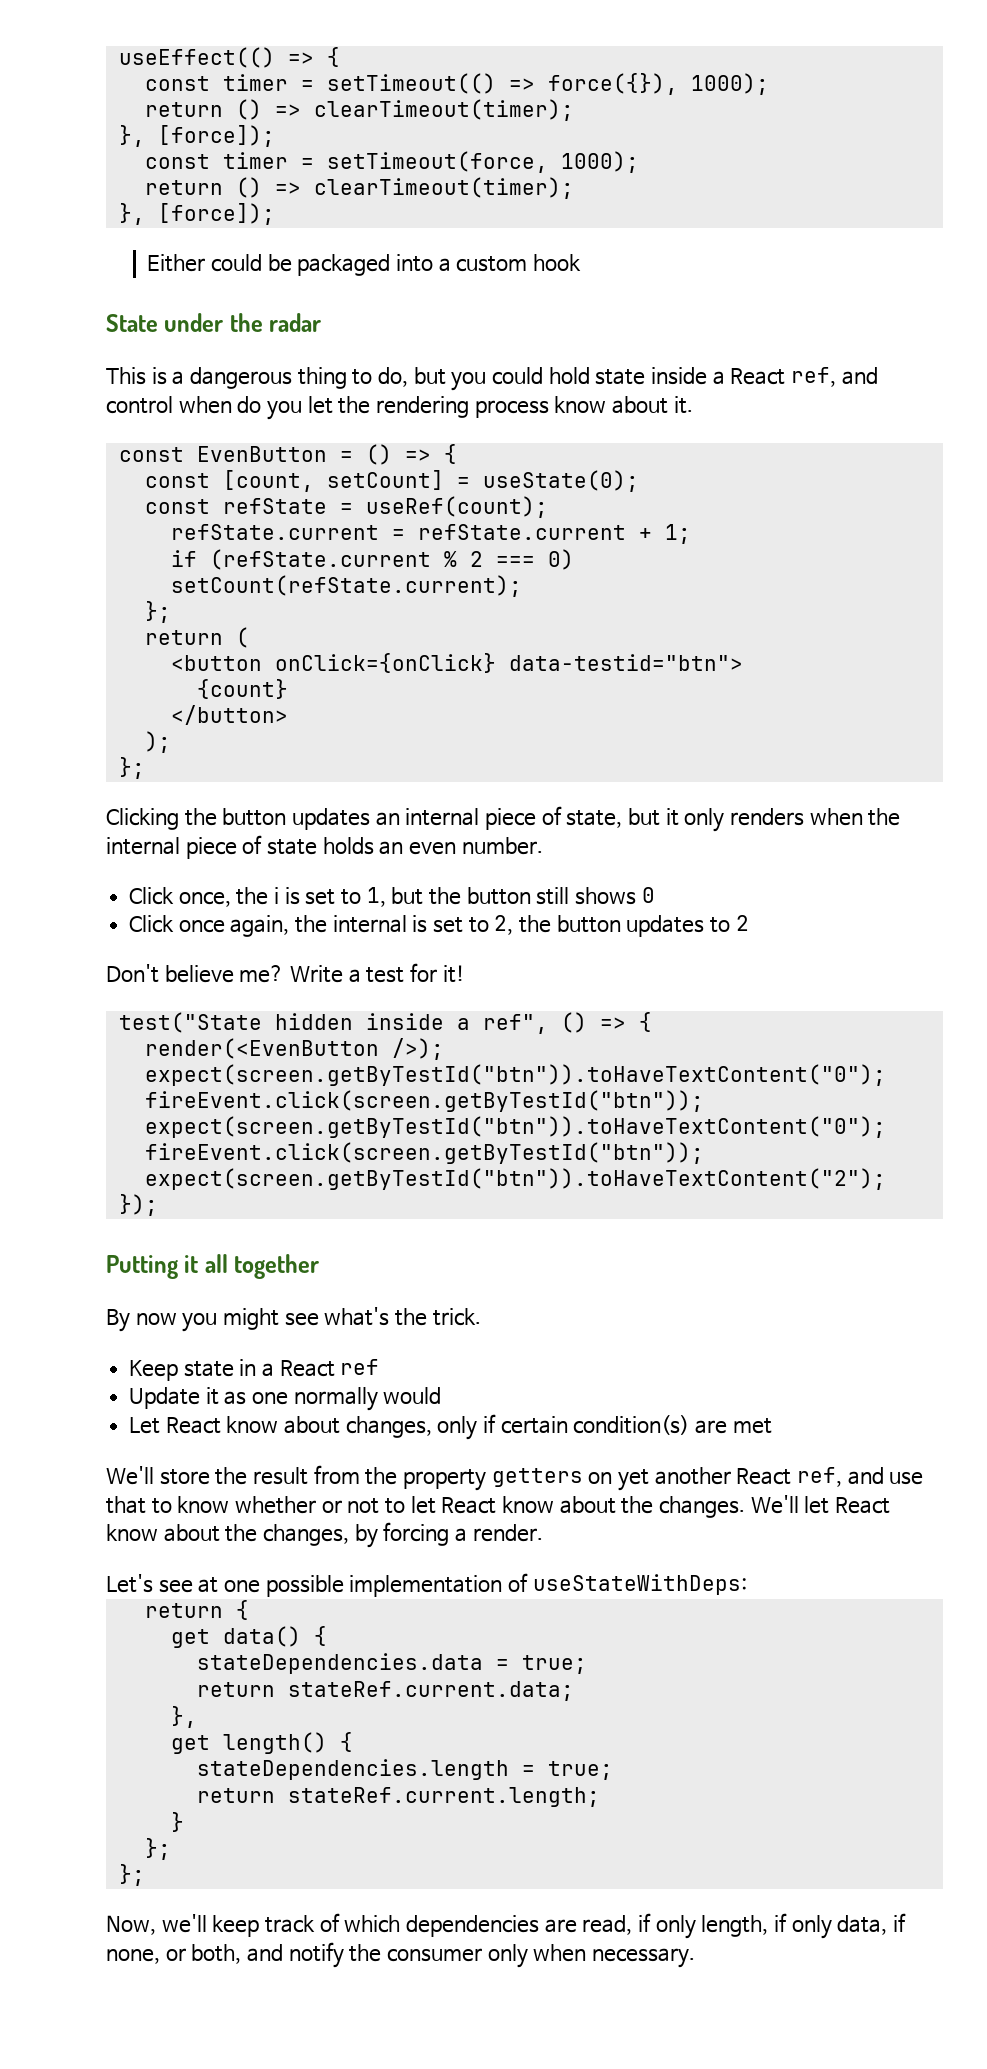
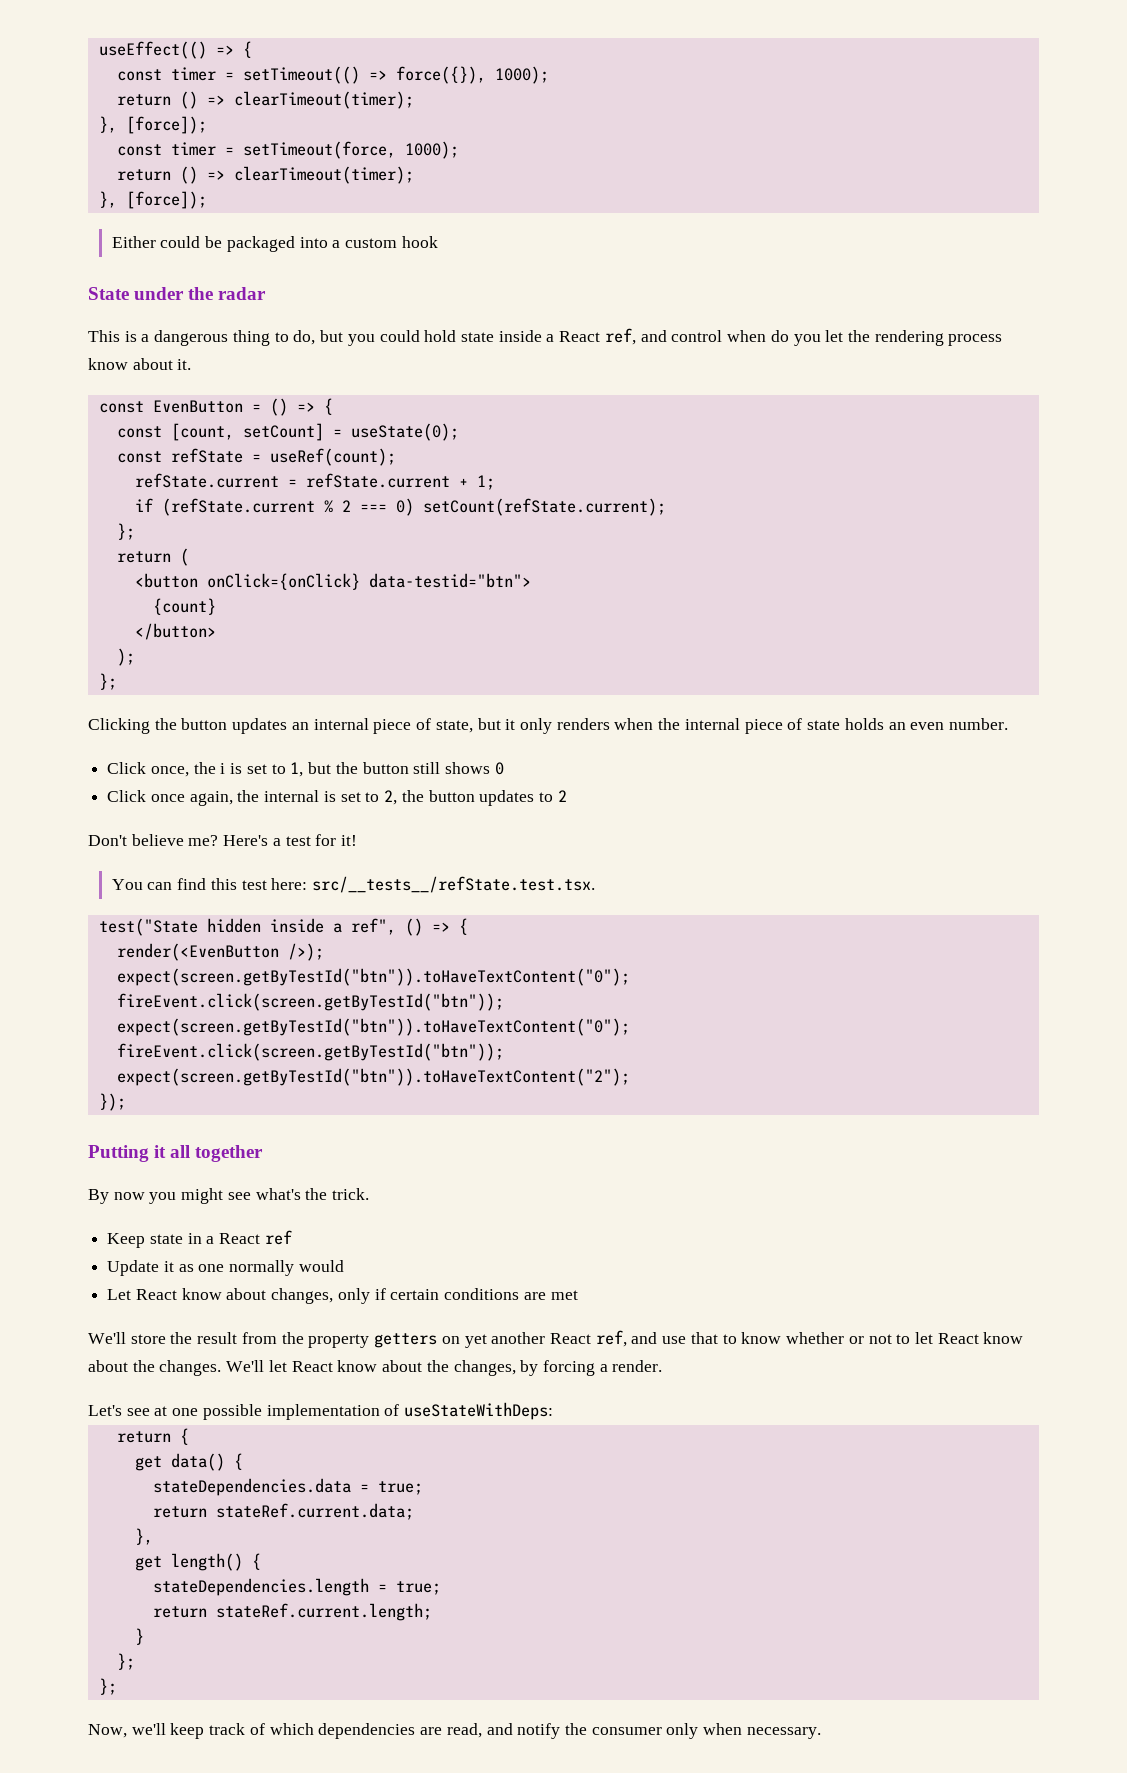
[290,965,344,983] Write -> [223,835,269,846] Here's
(465, 974) none -> [111,876,596,893] // You can find this test here: src/__tests__/refState.test.tsx.
[573,1415,690,1435] condition(s) -> [444,1288,520,1300] conditions
[637,1913,906,1939] [106,1944,242,1964] if only length, if only data, if none, or both, -> (482, 1730) none

